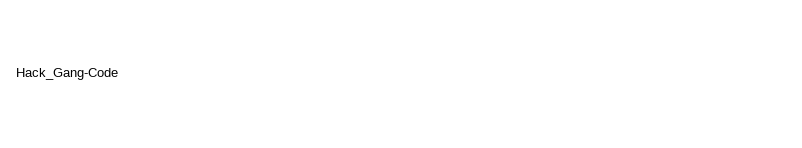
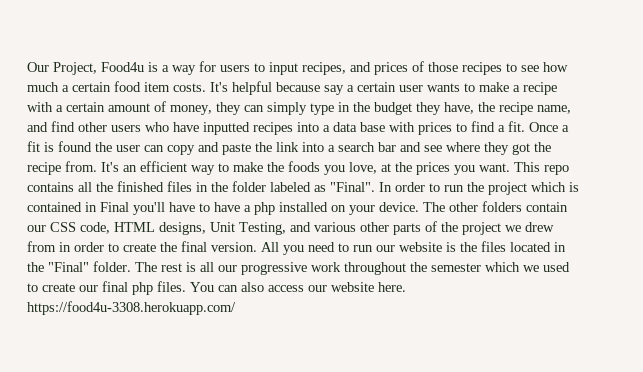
[16,68,118,80] Hack_Gang-Code -> [27,61,568,75] [27,81,557,95] [27,101,571,115] [27,121,569,135] [27,141,551,155] [27,161,569,175] [27,181,579,195] [27,201,568,215] [27,221,554,235] [27,241,566,255] [27,261,570,275] [27,281,406,295] [27,301,236,315] Our Project, Food4u is a way for users to input recipes, and prices of those recipes to see how much a certain food item costs. It's helpful because say a certain user wants to make a recipe with a certain amount of money, they can simply type in the budget they have, the recipe name, and find other users who have inputted recipes into a data base with prices to find a fit. Once a fit is found the user can copy and paste the link into a search bar and see where they got the recipe from. It's an efficient way to make the foods you love, at the prices you want. This repo contains all the finished files in the folder labeled as "Final". In order to run the project which is contained in Final you'll have to have a php installed on your device. The other folders contain our CSS code, HTML designs, Unit Testing, and various other parts of the project we drew from in order to create the final version. All you need to run our website is the files located in the "Final" folder. The rest is all our progressive work throughout the semester which we used to create our final php files. You can also access our website here. https://food4u-3308.herokuapp.com/

